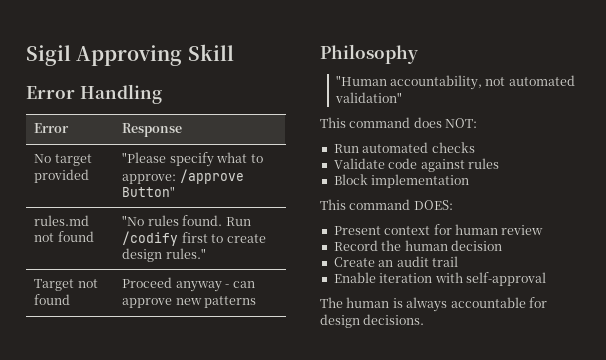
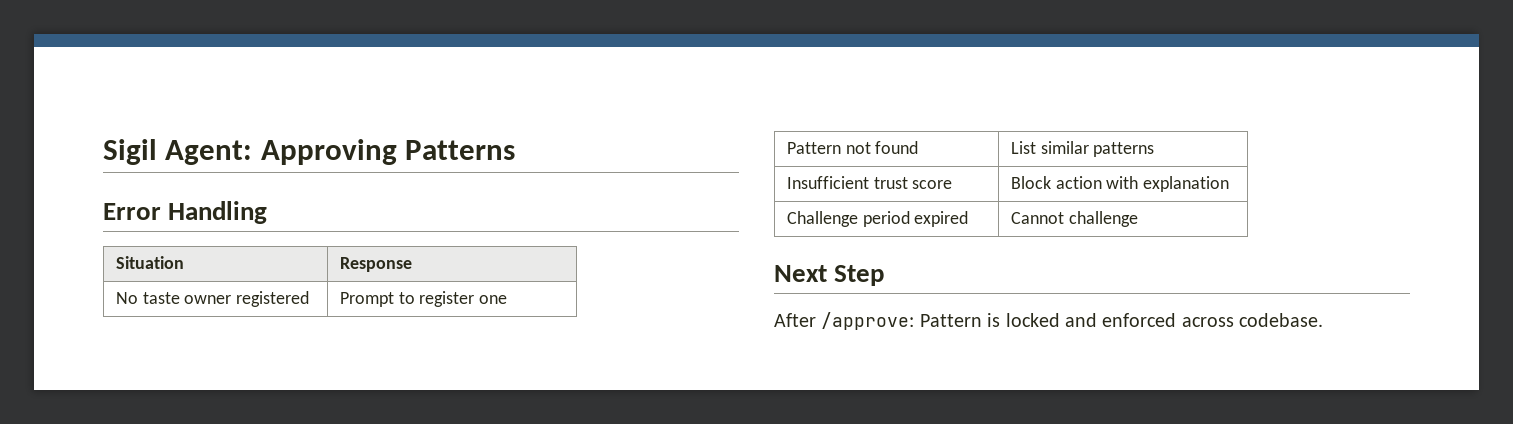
[76,44,234,66] Approving Skill -> [165,139,516,165] Agent: Approving Patterns
[34,123,70,133] Error -> [115,256,184,269] Situation
[54,154,92,166] [34,169,90,183] [122,152,263,167] [122,169,244,184] [122,186,176,197] [34,215,90,226] [34,231,94,242] [122,215,251,226] [122,231,266,246] [122,248,206,262] [34,279,98,291] [34,294,71,305] [122,277,255,292] [122,296,257,308] [320,44,418,64] [335,75,575,90] [334,92,402,103] [320,117,478,128] [333,142,475,153] [333,158,499,172] [333,174,470,188] [320,199,453,210] [333,224,544,235] [333,240,502,251] [333,256,458,267] [333,272,546,286] [320,297,547,312] [320,314,425,328] target provided | "Please specify what to approve: /approve Button" // rules.md not found | "No rules found. Run /codify first to create design rules." // Target not found | Proceed anyway - can approve new patterns // Philosophy // "Human accountability, not automated validation" // This command does NOT: // Run automated checks // Validate code against rules // Block implementation // This command DOES: // Present context for human review // Record the human decision // Create an audit trail // Enable iteration with self-approval // The human is always accountable for design decisions. -> [142,291,310,307] [339,291,508,307] [786,141,919,154] [1010,141,1155,157] [786,176,953,189] [1010,176,1230,192] [786,211,969,227] [1010,211,1138,227] [774,265,885,286] [774,312,1324,330] taste owner registered | Prompt to register one // Pattern not found | List similar patterns // Insufficient trust score | Block action with explanation // Challenge period expired | Cannot challenge // Next Step // After /approve: Pattern is locked and enforced across codebase.

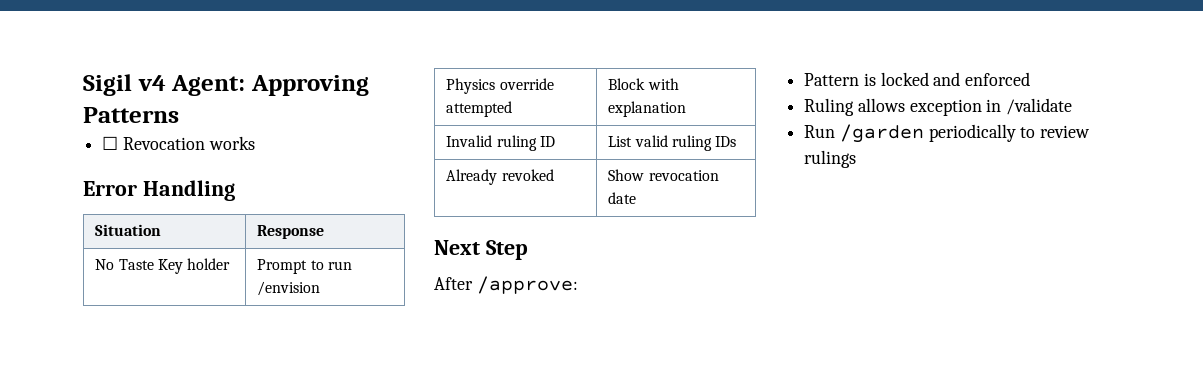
(157, 152) none -> [137,75,166,91] v4
(516, 150) none -> [102,136,255,150] // ☐ Revocation works
[142,291,310,307] taste owner registered -> [118,258,231,274] Taste Key holder
[419,291,508,307] [786,141,919,154] [1010,141,1155,157] [786,176,953,189] register one // Pattern not found | List similar patterns // Insufficient trust score -> [328,261,353,270] [257,281,321,296] [446,78,554,94] [446,101,513,117] run /envision // Physics override attempted
[1055,176,1102,189] action -> (646, 84) none
[786,211,969,227] [1010,211,1138,227] Challenge period expired | Cannot challenge -> [446,135,556,151] [608,135,737,151] [446,169,554,185] [608,169,719,181] [608,192,637,204] Invalid ruling ID | List valid ruling IDs // Already revoked | Show revocation date
(915, 321) none -> (578, 285) //
[1181,313,1324,327] across codebase. -> [804,98,1073,116] [804,124,1091,143] [804,150,857,168] // Ruling allows exception in /validate // Run /garden periodically to review rulings

